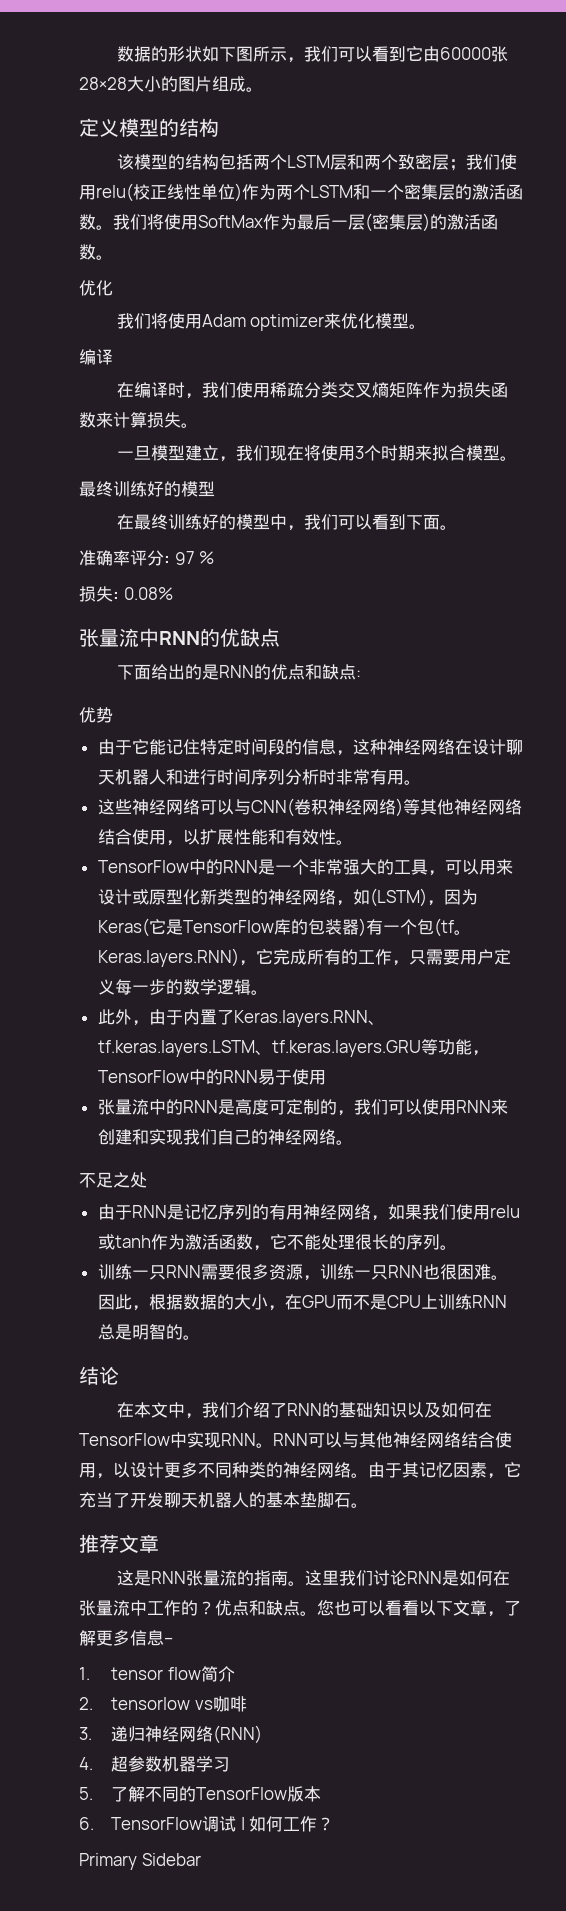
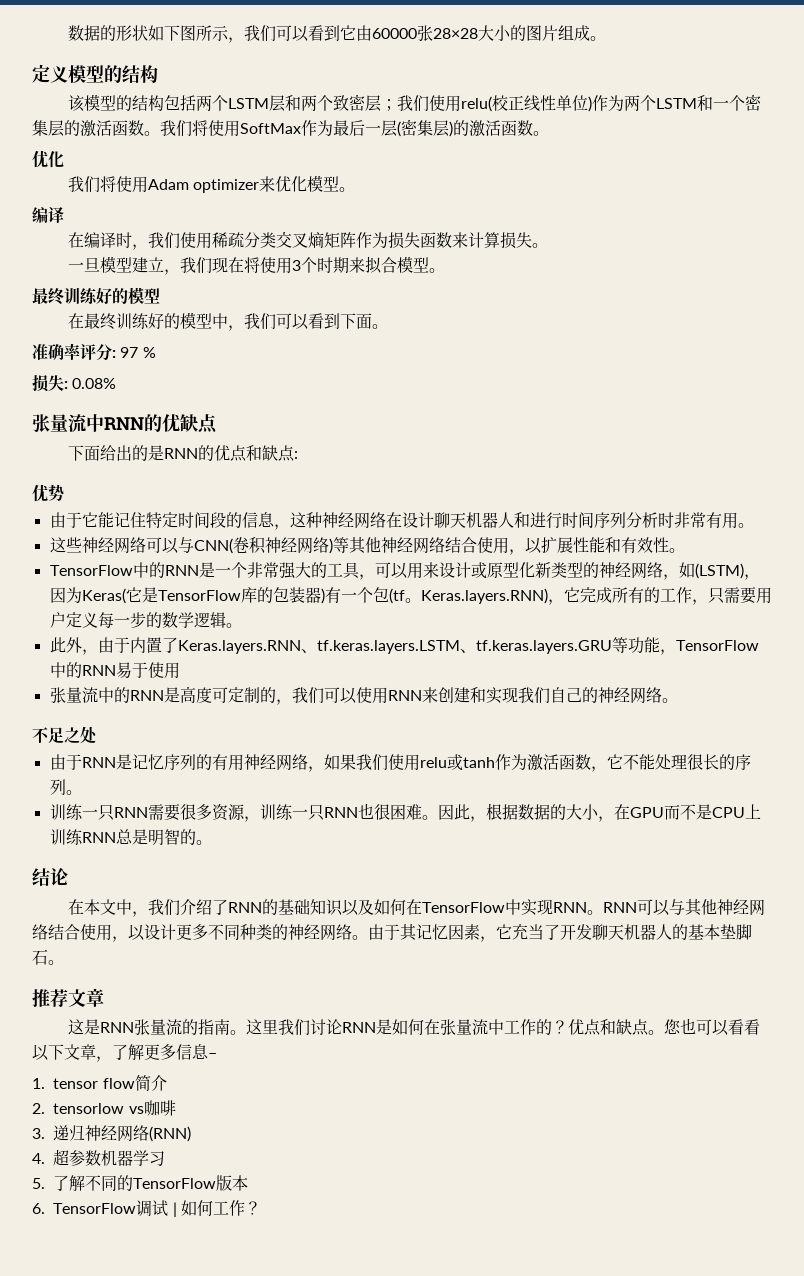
[79,1853,201,1870] // Primary Sidebar -> (261, 1208) none

